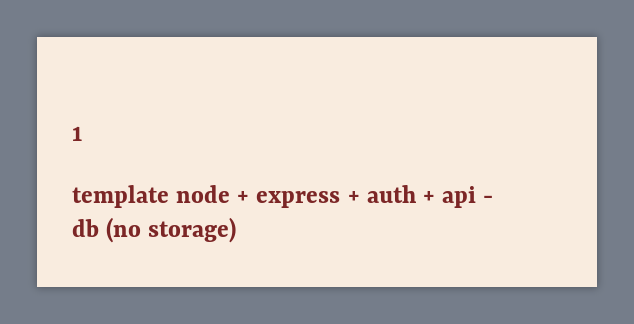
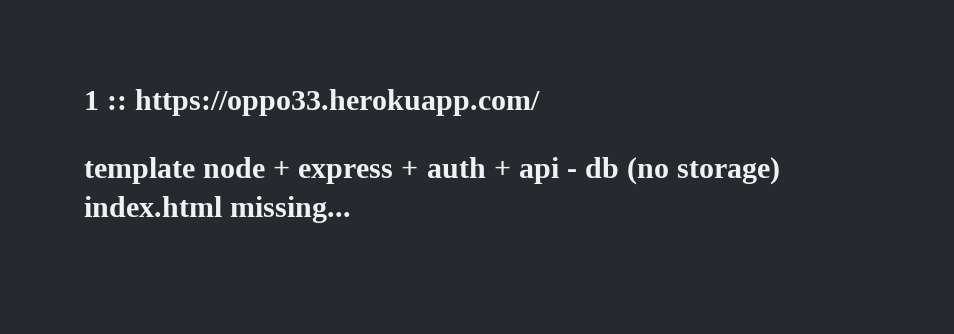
(83, 133) none -> [107,89,541,116] :: https://oppo33.herokuapp.com/
(237, 230) none -> [84,196,352,223] index.html missing...

